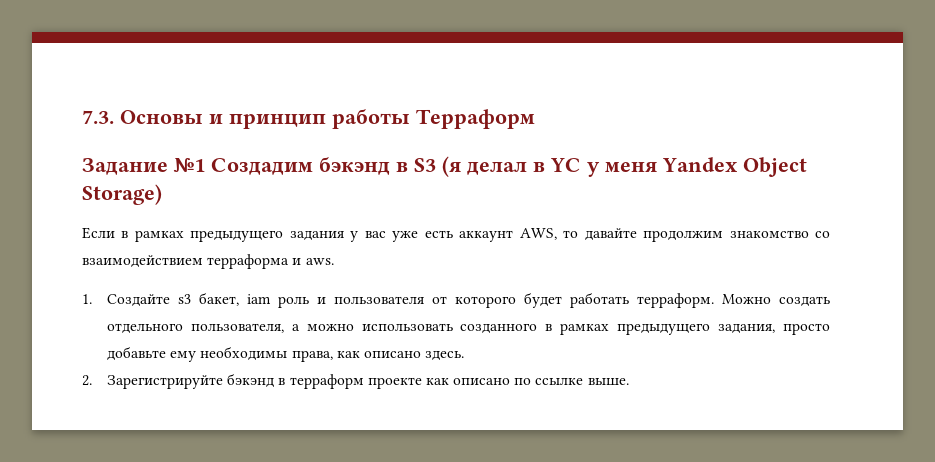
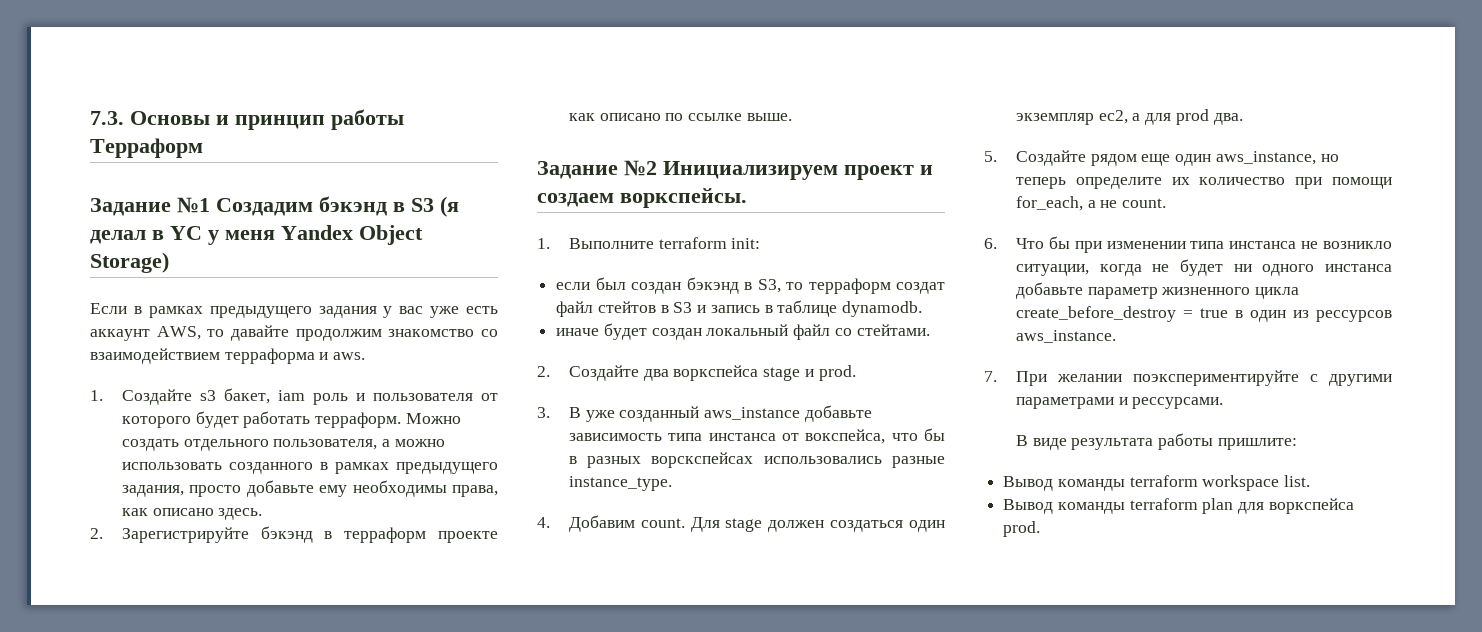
(629, 382) none -> [537,160,933,180] [537,188,747,208] [537,237,761,249] [556,277,945,294] [556,300,923,317] [556,323,930,340] [537,365,856,381] [537,405,872,422] [568,428,945,444] [568,452,945,468] [568,476,672,491] [537,515,945,532] [1015,109,1243,125] [984,150,1339,166] [1015,177,1392,189] [1015,196,1167,211] [984,236,1392,253] [1015,259,1392,276] [1015,282,1300,299] [1015,306,1392,322] [1015,330,1116,343] [984,370,1392,386] [1015,397,1224,409] [1015,433,1297,450] [1003,475,1311,491] [1003,498,1354,514] [1003,521,1041,537] // Задание №2 Инициализируем проект и создаем воркспейсы. // 1. Выполните terraform init: // если был создан бэкэнд в S3, то терраформ создат файл стейтов в S3 и запись в таблице dynamodb. // иначе будет создан локальный файл со стейтами. // 2. Создайте два воркспейса stage и prod. // 3. В уже созданный aws_instance добавьте зависимость типа инстанса от вокспейса, что бы в разных ворскспейсах использовались разные instance_type. // 4. Добавим count. Для stage должен создаться один экземпляр ec2, а для prod два. // 5. Создайте рядом еще один aws_instance, но теперь определите их количество при помощи for_each, а не count. // 6. Что бы при изменении типа инстанса не возникло ситуации, когда не будет ни одного инстанса добавьте параметр жизненного цикла create_before_destroy = true в один из рессурсов aws_instance. // 7. При желании поэкспериментируйте с другими параметрами и рессурсами. // В виде результата работы пришлите: // Вывод команды terraform workspace list. // Вывод команды terraform plan для воркспейса prod.

